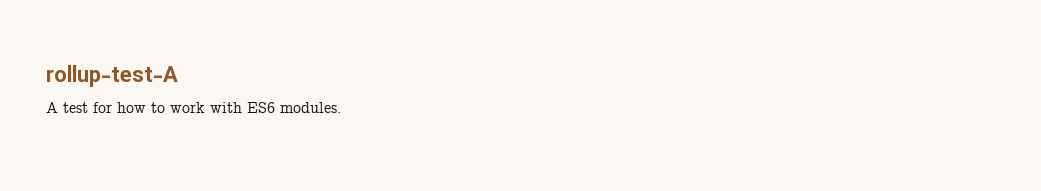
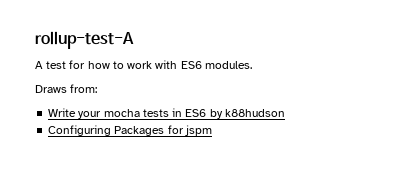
(341, 107) none -> [35,84,98,93] [48,108,285,119] [48,125,212,136] // Draws from: // Write your mocha tests in ES6 by k88hudson // Configuring Packages for jspm

